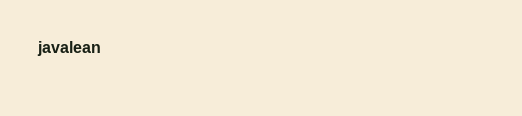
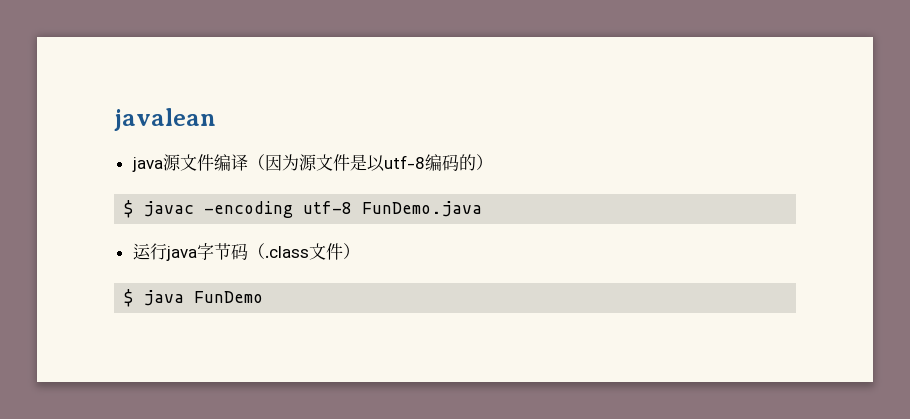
(101, 48) none -> [131,154,493,172] [124,200,483,218] [132,243,360,261] [124,289,264,307] // java源文件编译（因为源文件是以utf-8编码的） // $ javac -encoding utf-8 FunDemo.java // 运行java字节码（.class文件） // $ java FunDemo

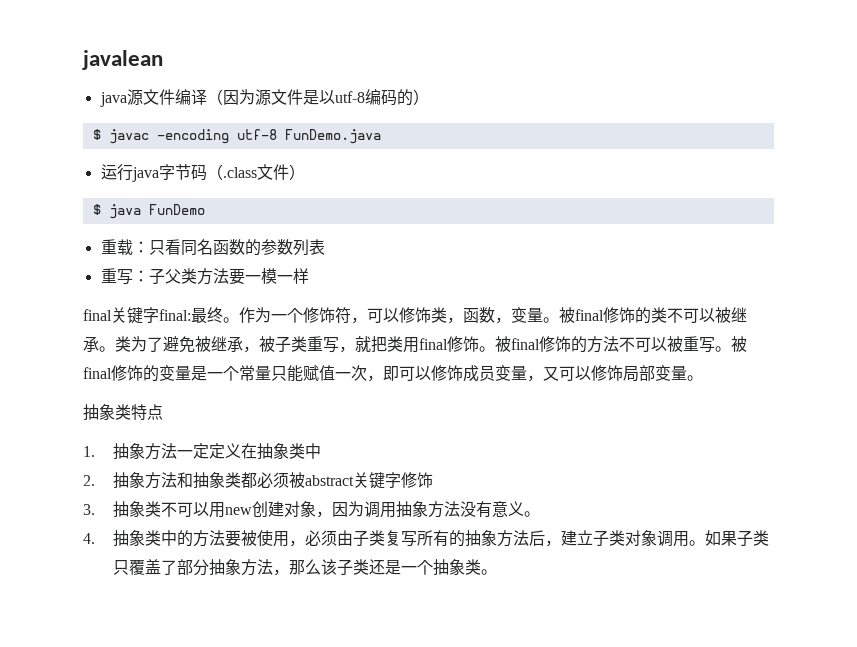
(264, 297) none -> [100,239,325,256] [100,268,309,285] [83,307,747,324] [83,336,747,353] [83,365,703,382] [83,404,163,420] [83,443,322,460] [83,472,434,489] [83,501,541,518] [83,530,770,547] [113,559,498,576] // 重载：只看同名函数的参数列表 // 重写：子父类方法要一模一样 // final关键字final:最终。作为一个修饰符，可以修饰类，函数，变量。被final修饰的类不可以被继承。类为了避免被继承，被子类重写，就把类用final修饰。被final修饰的方法不可以被重写。被final修饰的变量是一个常量只能赋值一次，即可以修饰成员变量，又可以修饰局部变量。 // 抽象类特点 // 1.抽象方法一定定义在抽象类中 // 2.抽象方法和抽象类都必须被abstract关键字修饰 // 3.抽象类不可以用new创建对象，因为调用抽象方法没有意义。 // 4.抽象类中的方法要被使用，必须由子类复写所有的抽象方法后，建立子类对象调用。如果子类只覆盖了部分抽象方法，那么该子类还是一个抽象类。

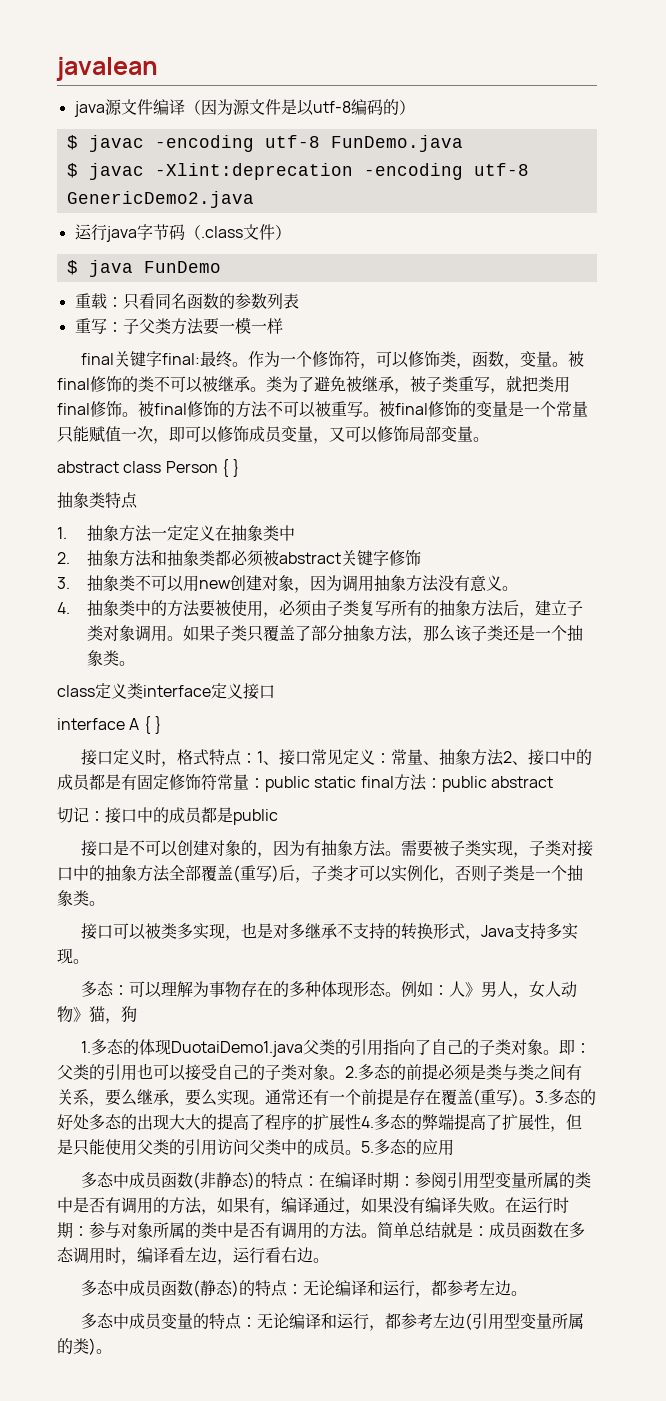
(381, 136) none -> [66,163,529,180] [66,191,254,208] // $ javac -Xlint:deprecation -encoding utf-8 GenericDemo2.java
(703, 378) none -> [57,459,241,477] // abstract class Person { }
(498, 572) none -> [57,683,275,700] [57,716,162,734] [80,749,592,767] [57,774,553,792] [57,807,278,825] [80,840,593,858] [57,865,583,883] [57,890,105,906] [80,922,578,941] [57,948,89,964] [80,981,577,999] [57,1006,137,1024] [80,1039,591,1057] [57,1063,582,1081] [57,1088,596,1107] [57,1113,582,1132] [57,1139,454,1156] [80,1172,591,1189] [57,1197,569,1215] [57,1222,585,1239] [57,1247,329,1265] [80,1280,527,1298] [80,1313,584,1331] [57,1338,112,1355] // class定义类interface定义接口 // interface A { } // 接口定义时，格式特点：1、接口常见定义：常量、抽象方法2、接口中的成员都是有固定修饰符常量：public static final方法：public abstract // 切记：接口中的成员都是public // 接口是不可以创建对象的，因为有抽象方法。需要被子类实现，子类对接口中的抽象方法全部覆盖(重写)后，子类才可以实例化，否则子类是一个抽象类。 // 接口可以被类多实现，也是对多继承不支持的转换形式，Java支持多实现。 // 多态：可以理解为事物存在的多种体现形态。例如：人》男人，女人动物》猫，狗 // 1.多态的体现DuotaiDemo1.java父类的引用指向了自己的子类对象。即：父类的引用也可以接受自己的子类对象。2.多态的前提必须是类与类之间有关系，要么继承，要么实现。通常还有一个前提是存在覆盖(重写)。3.多态的好处多态的出现大大的提高了程序的扩展性4.多态的弊端提高了扩展性，但是只能使用父类的引用访问父类中的成员。5.多态的应用 // 多态中成员函数(非静态)的特点：在编译时期：参阅引用型变量所属的类中是否有调用的方法，如果有，编译通过，如果没有编译失败。在运行时期：参与对象所属的类中是否有调用的方法。简单总结就是：成员函数在多态调用时，编译看左边，运行看右边。 // 多态中成员函数(静态)的特点：无论编译和运行，都参考左边。 // 多态中成员变量的特点：无论编译和运行，都参考左边(引用型变量所属的类)。

